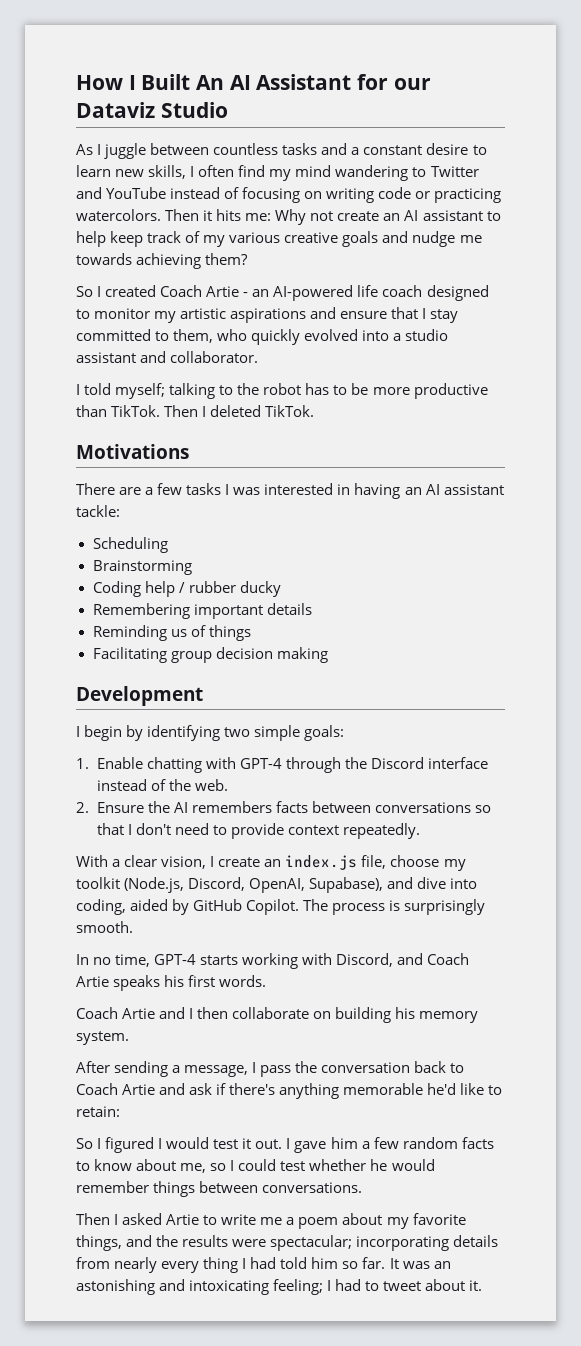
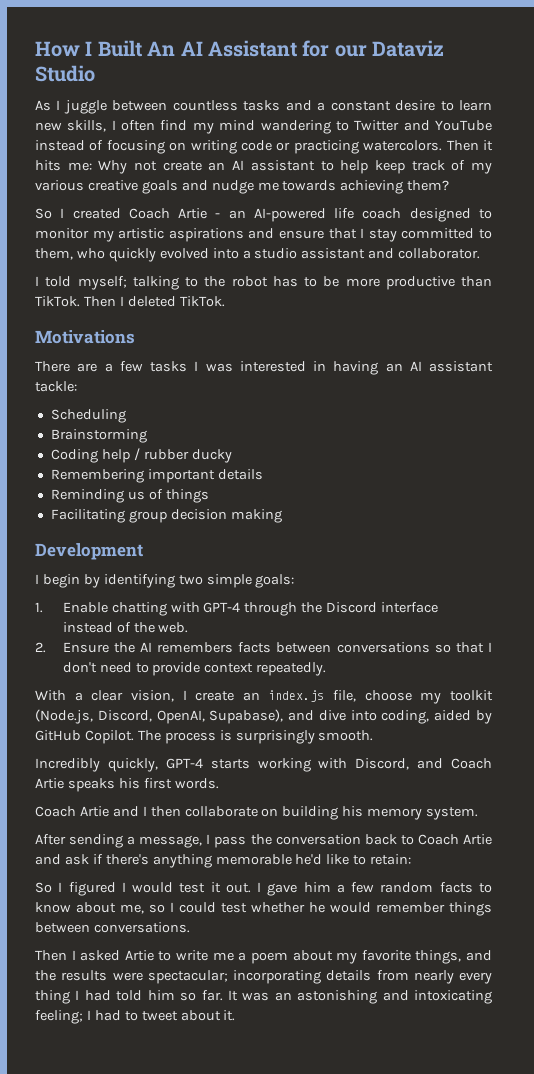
[76,954,151,967] In no time, -> [35,758,158,772] Incredibly quickly,

